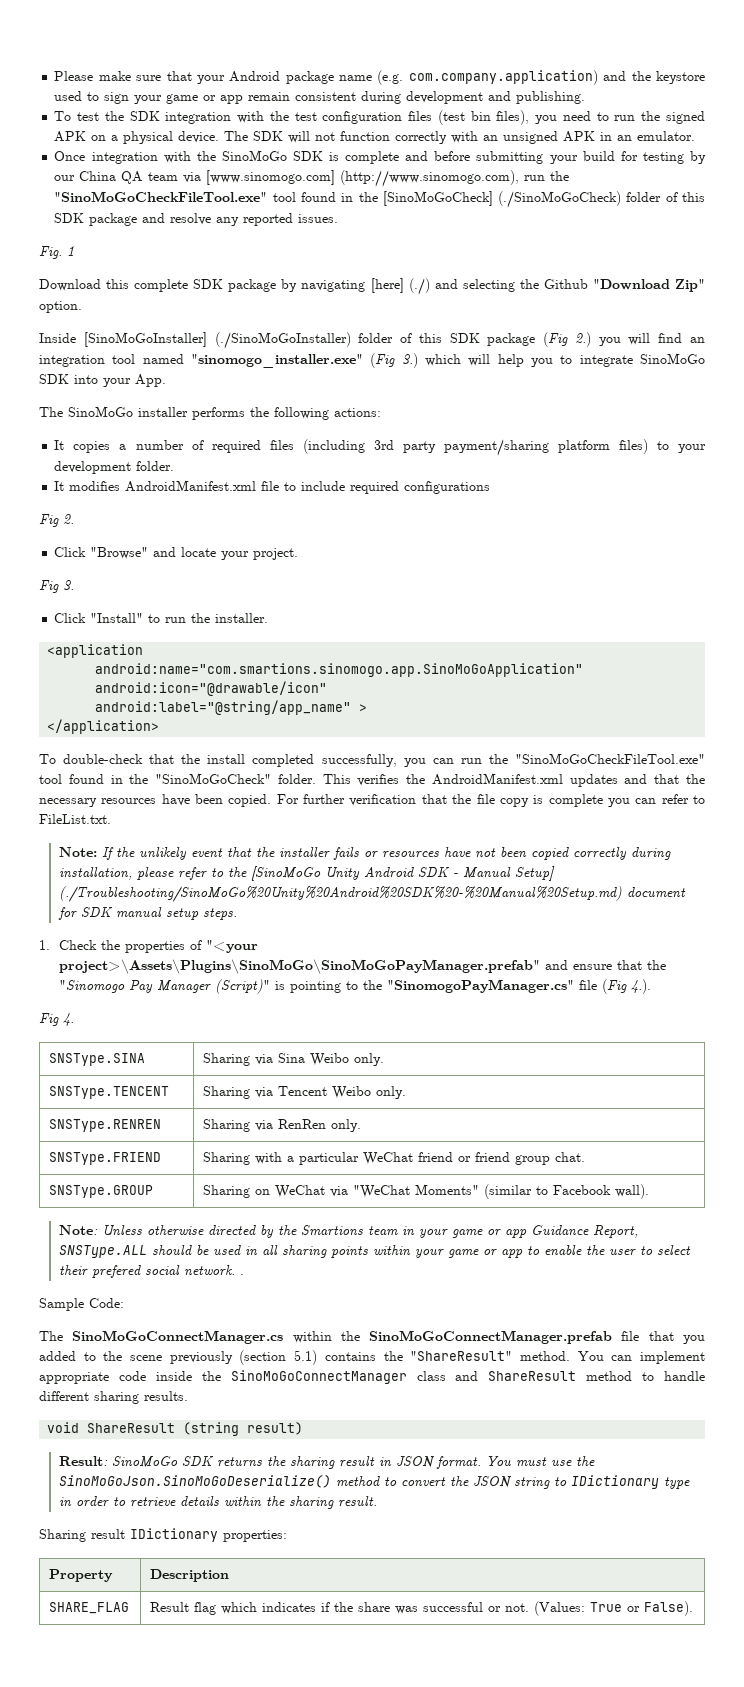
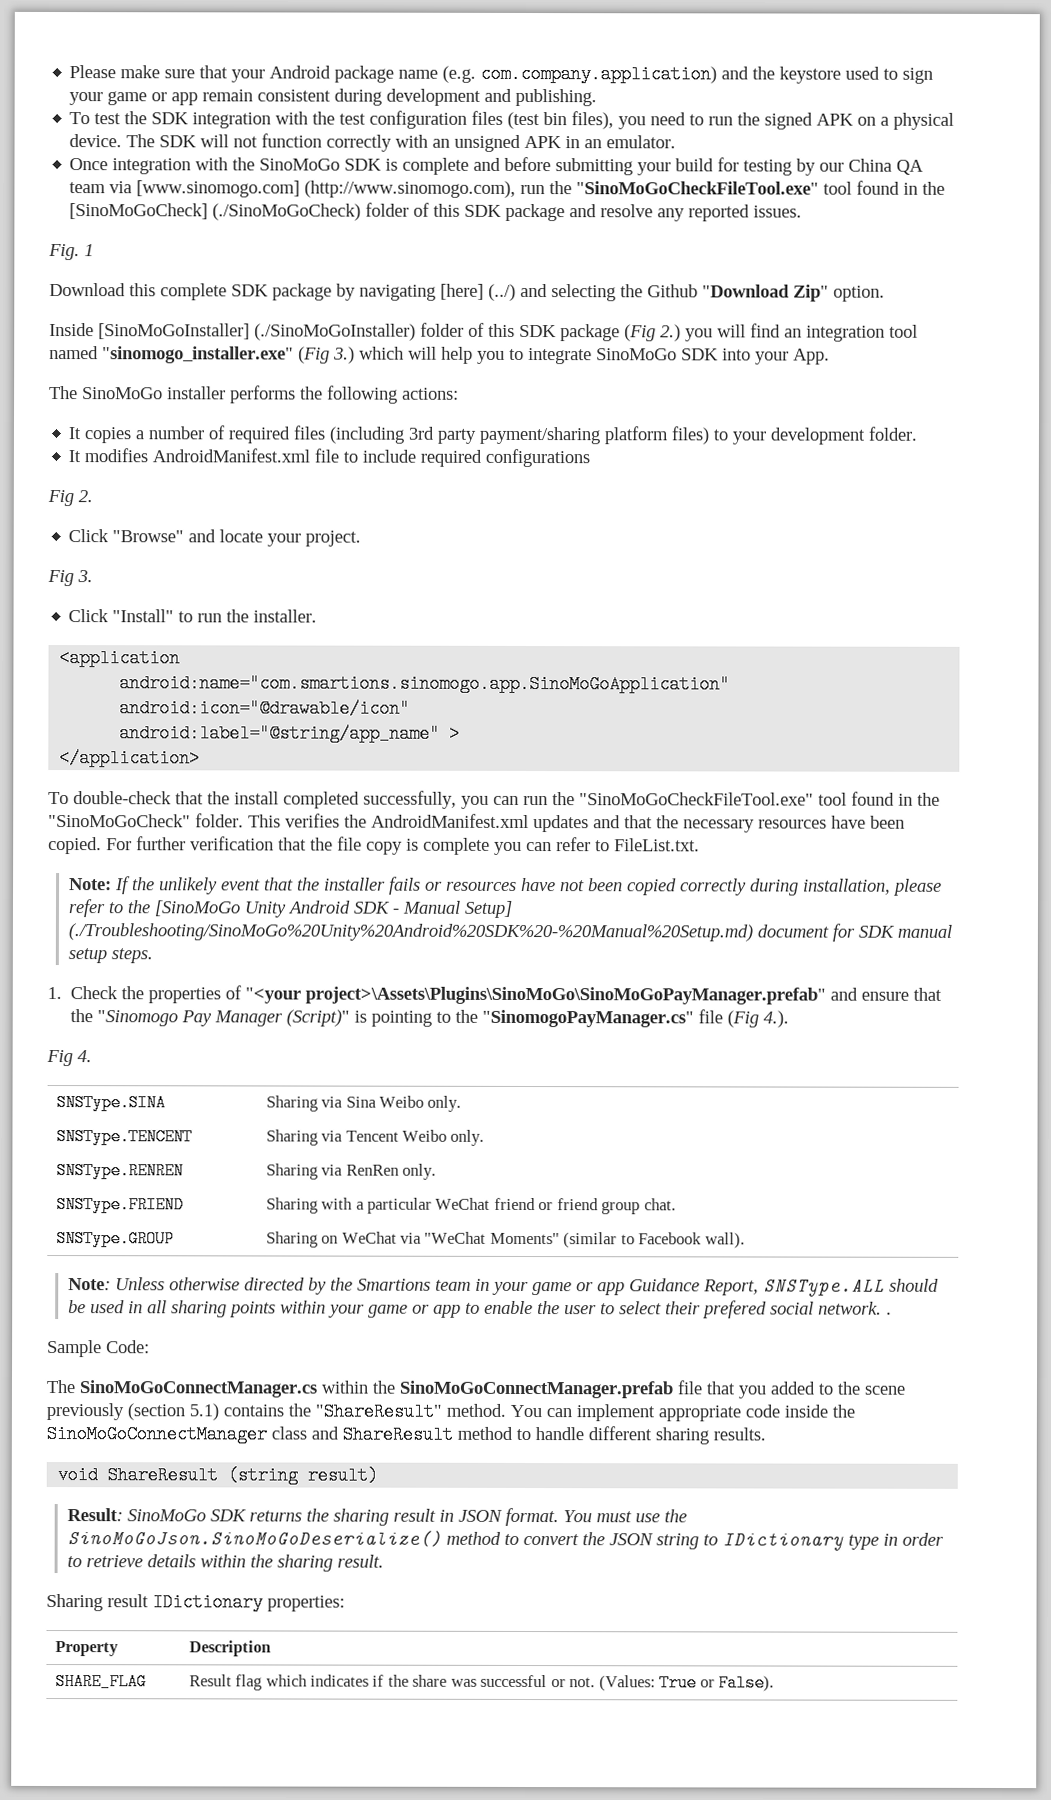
[408,278,430,295] (./) -> [488,283,516,301] (../)

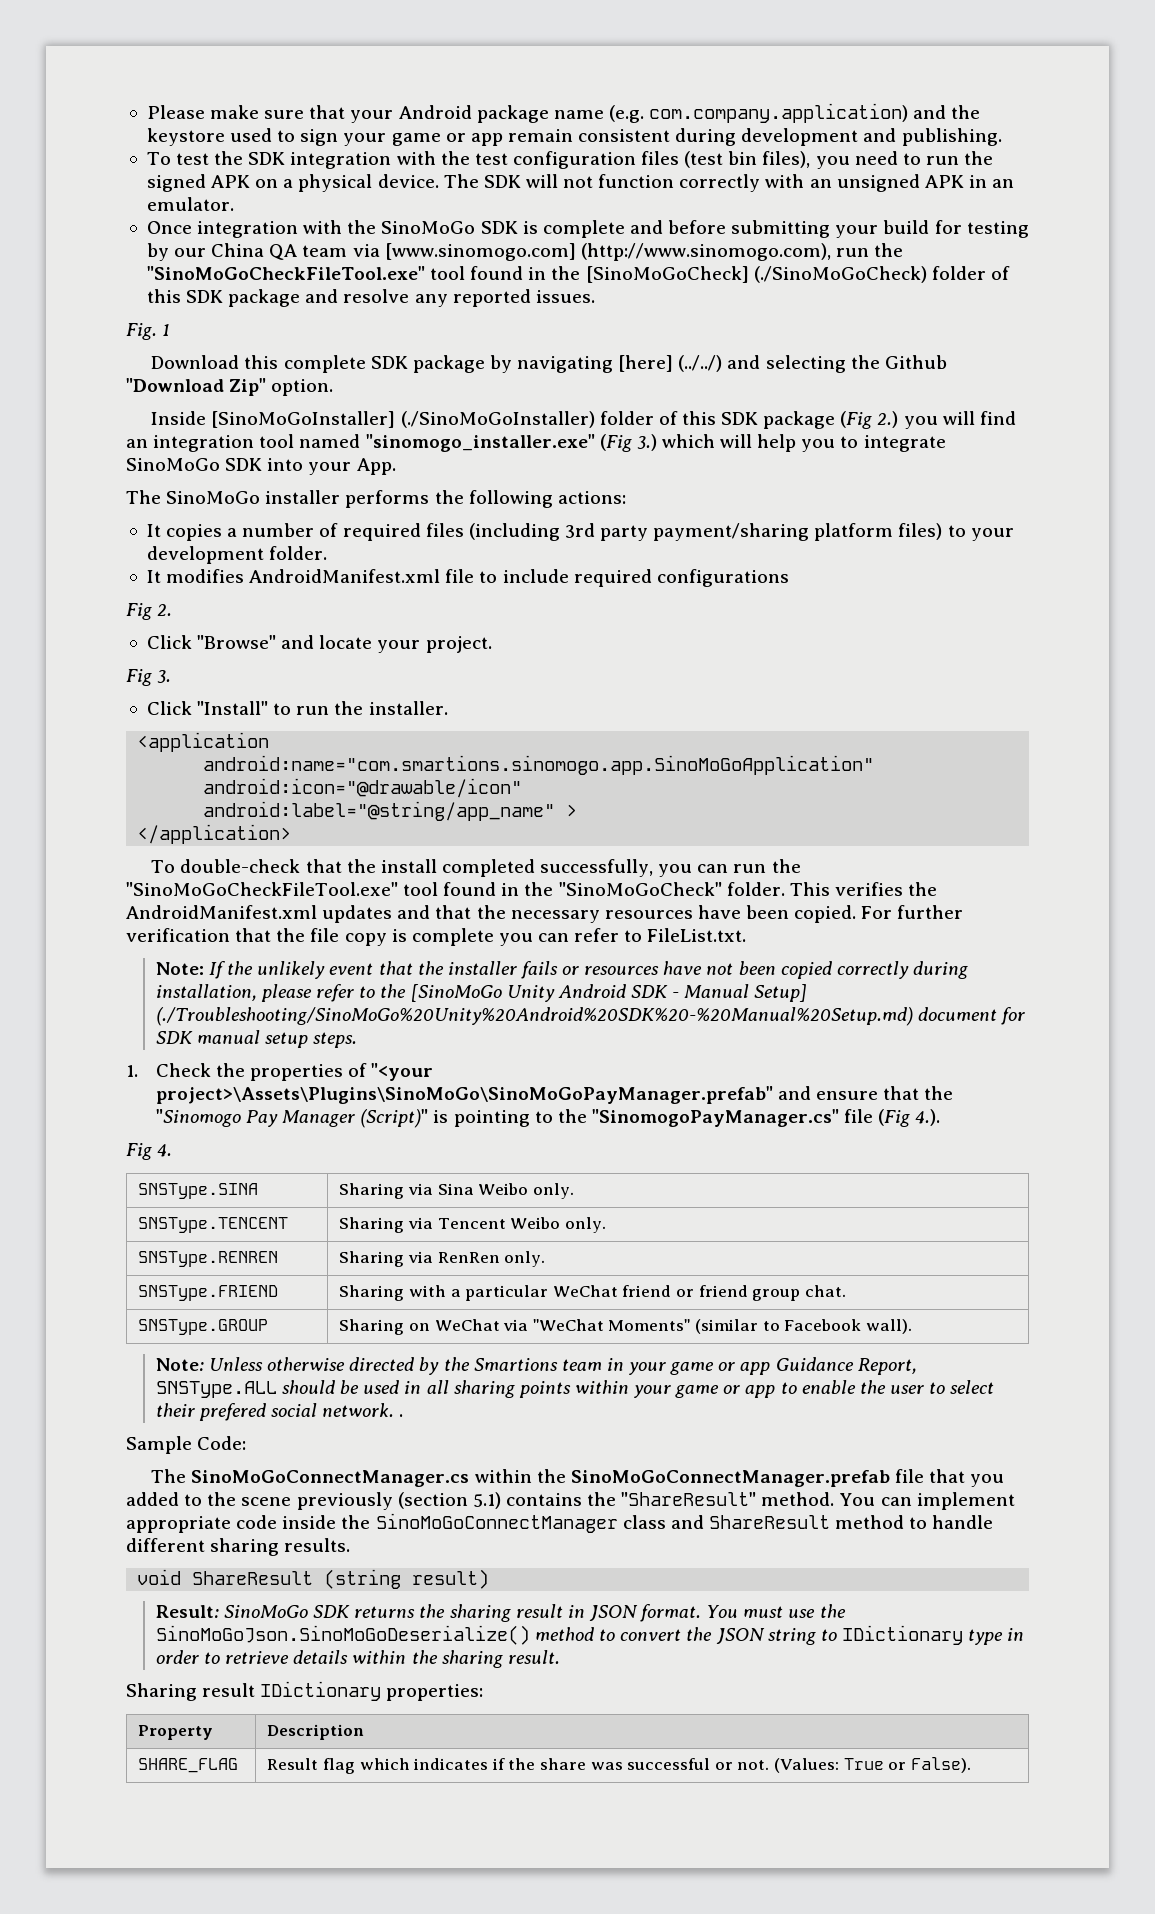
[488,283,516,301] (../) -> [678,355,723,372] (../../)

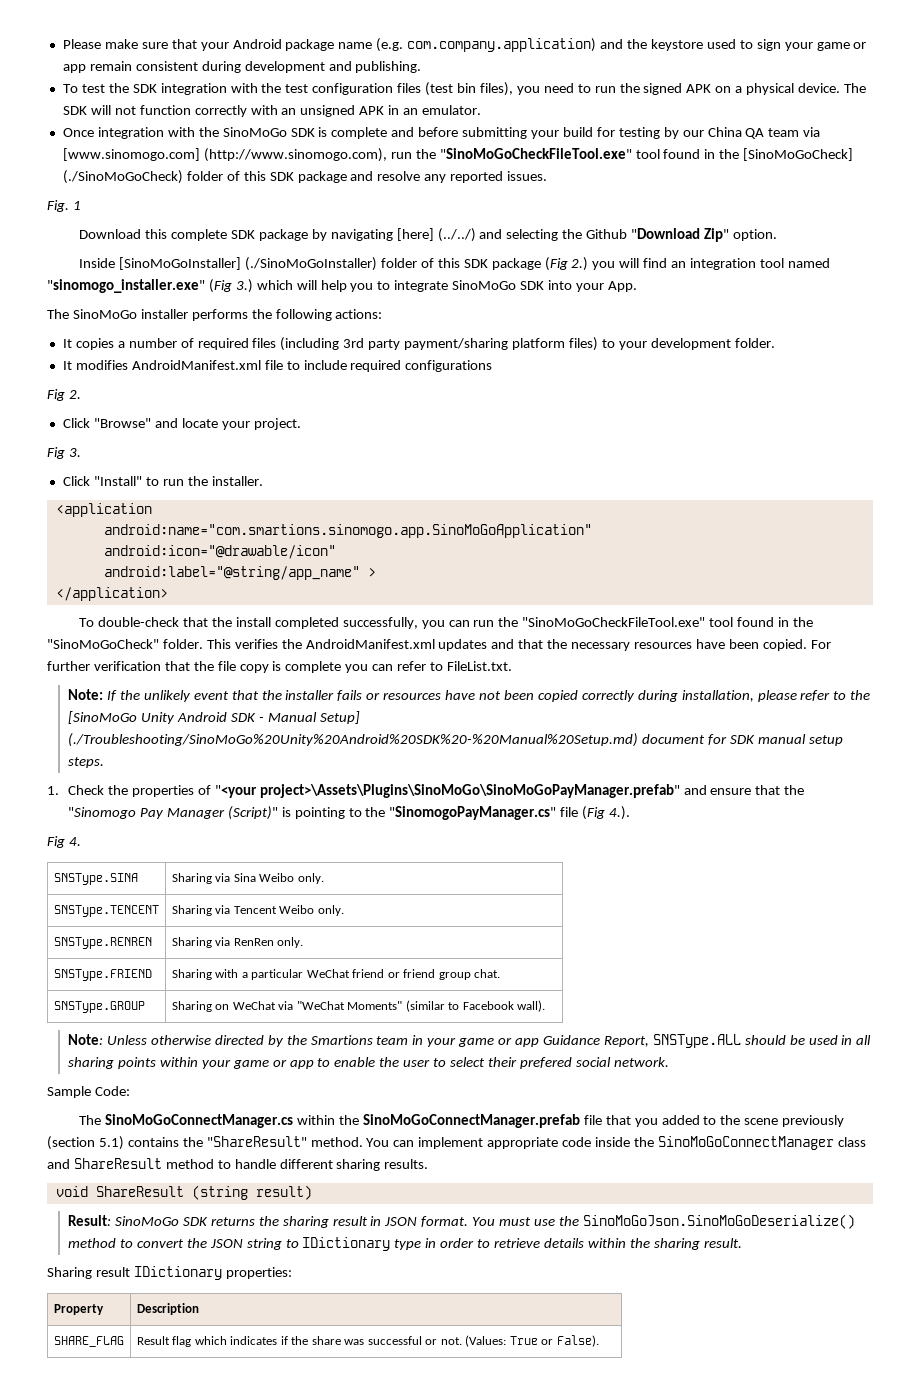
[399,1414,404,1417] . -> (669, 1062) none

